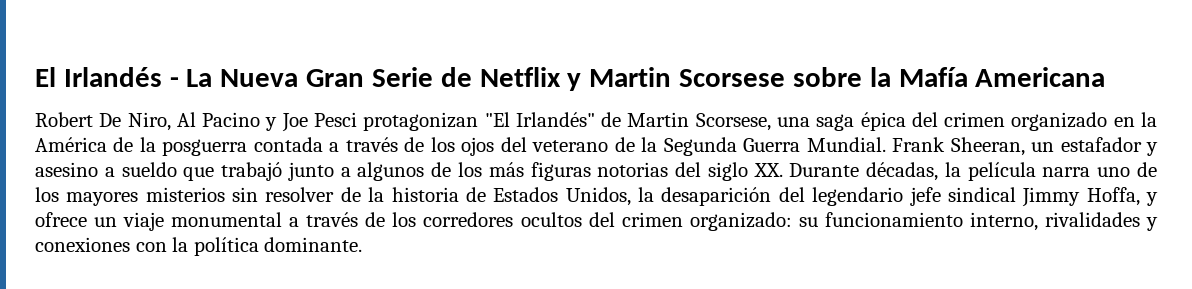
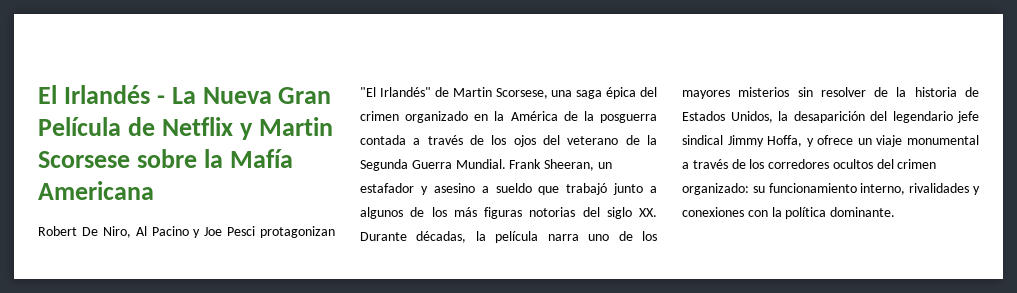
[371,67,433,87] Serie -> [38,117,121,136] Película

